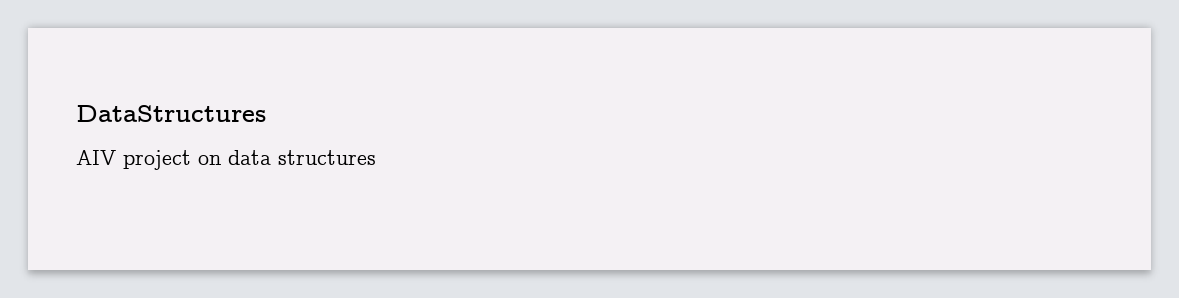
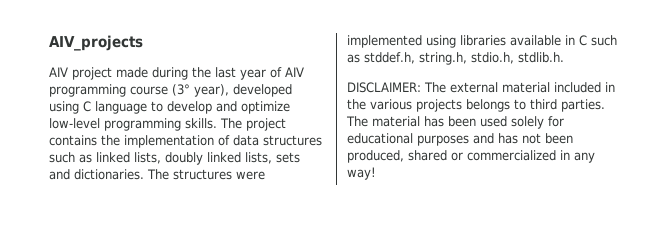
[76,105,266,122] DataStructures -> [49,35,143,51] AIV_projects
[198,150,376,165] on data structures -> [116,67,304,80] [49,84,292,97] [49,101,290,114] [49,118,286,131] [49,135,322,148] [49,152,300,165] [49,169,265,180] [347,35,617,48] [347,52,564,65] [347,82,615,93] [347,99,605,112] [346,116,564,129] [347,133,573,146] [347,150,595,163] [347,167,376,180] made during the last year of AIV programming course (3° year), developed using C language to develop and optimize low-level programming skills. The project contains the implementation of data structures such as linked lists, doubly linked lists, sets and dictionaries. The structures were implemented using libraries available in C such as stddef.h, string.h, stdio.h, stdlib.h. // DISCLAIMER: The external material included in the various projects belongs to third parties. The material has been used solely for educational purposes and has not been produced, shared or commercialized in any way!

